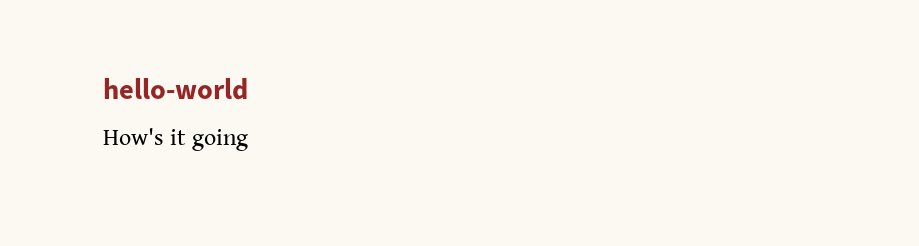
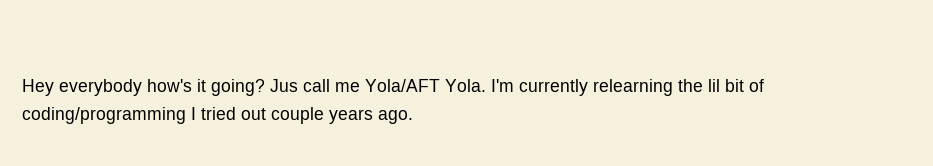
[103,78,248,100] [103,128,248,151] hello-world // How's it going -> [22,79,764,96] [22,107,413,124] Hey everybody how's it going? Jus call me Yola/AFT Yola. I'm currently relearning the lil bit of coding/programming I tried out couple years ago.

